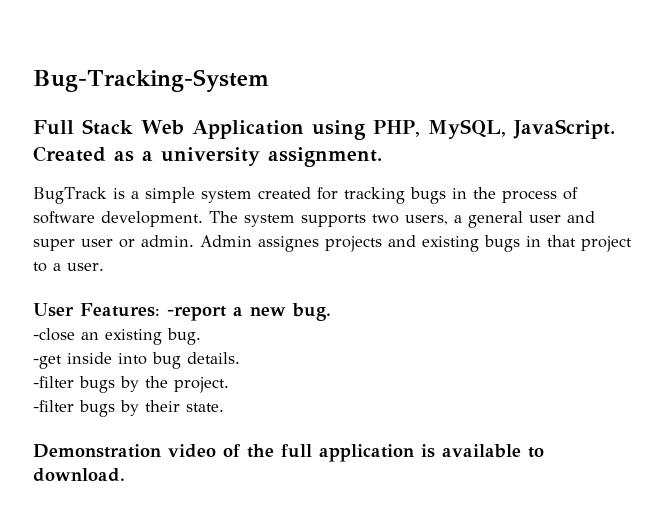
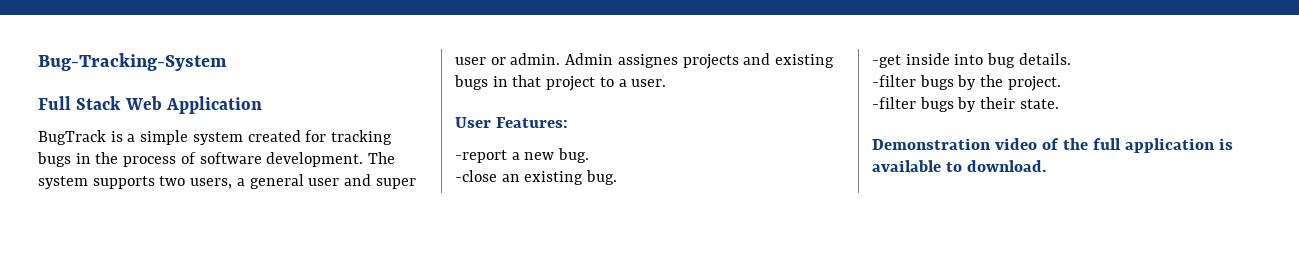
[311,119,615,140] [33,146,382,167] using PHP, MySQL, JavaScript. Created as a university assignment. -> (262, 105) none
(160, 310) none -> (568, 122) //

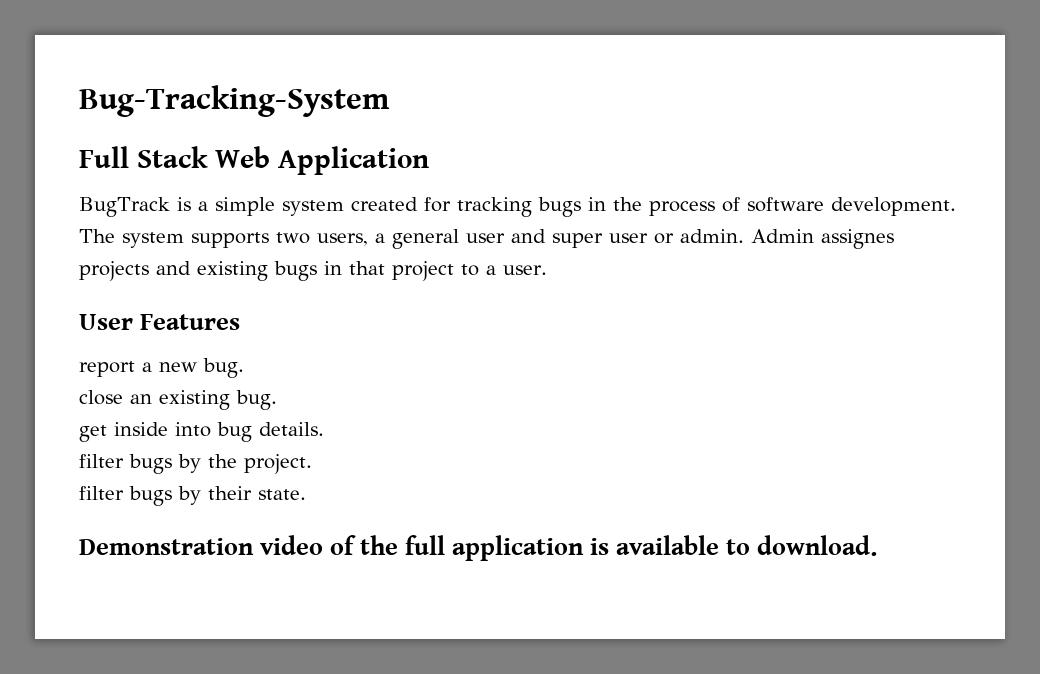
[495,117,568,128] [455,150,507,163] Features: // -report -> [140,314,240,330] [79,361,135,377] Features // report
[455,170,497,182] -close -> [79,390,123,405] close
[872,55,901,68] -get -> [79,425,107,442] get
[872,75,916,87] -filter -> [79,454,124,468] filter
[872,97,916,109] -filter -> [79,486,124,500] filter

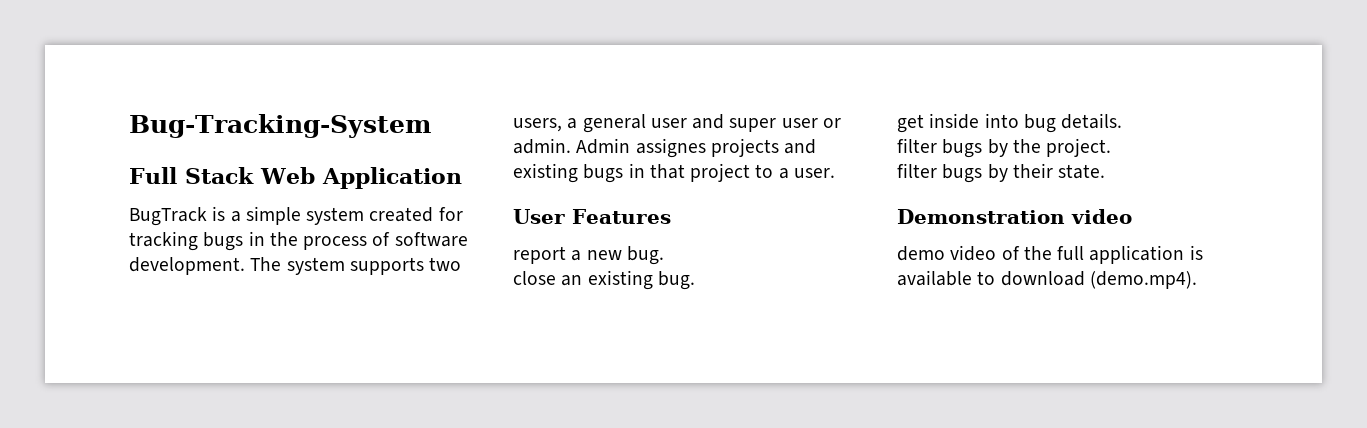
(323, 545) none -> [897,245,997,261] // demo video
[757,535,877,556] download. -> [1000,271,1197,289] download (demo.mp4).

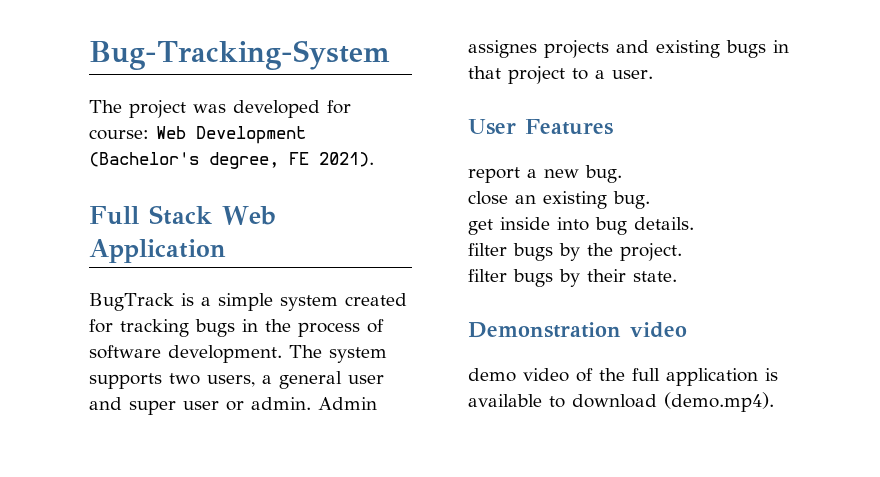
(431, 126) none -> [89,100,351,118] [89,126,306,144] [89,152,374,169] // The project was developed for course: Web Development (Bachelor's degree, FE 2021).

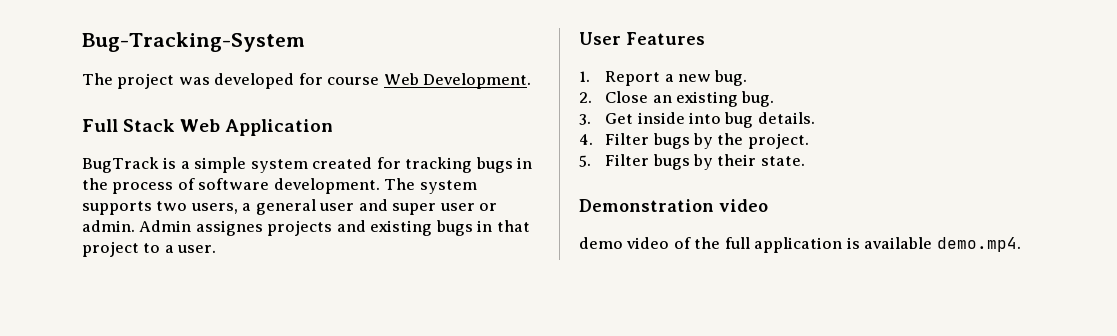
[89,126,306,144] [89,152,374,169] course: Web Development (Bachelor's degree, FE 2021). -> [327,73,532,89] course Web Development.
[468,167,520,183] report -> [579,71,661,86] 1. Report
[468,191,508,205] close -> [579,91,649,103] 2. Close
[468,219,493,235] get -> [579,113,634,125] 3. Get
[468,243,507,256] filter -> [579,133,650,145] 4. Filter
[468,269,507,282] filter -> [579,154,650,167] 5. Filter
[549,392,774,412] to download (demo.mp4). -> [936,237,1021,252] demo.mp4.

